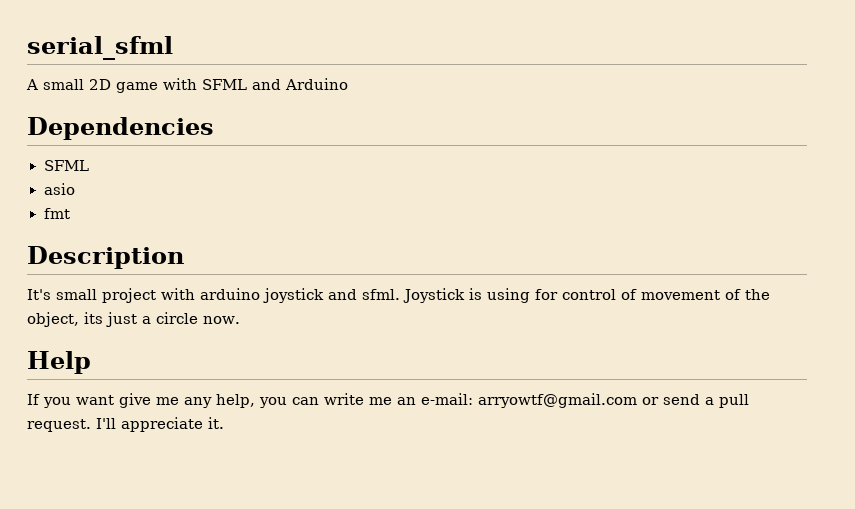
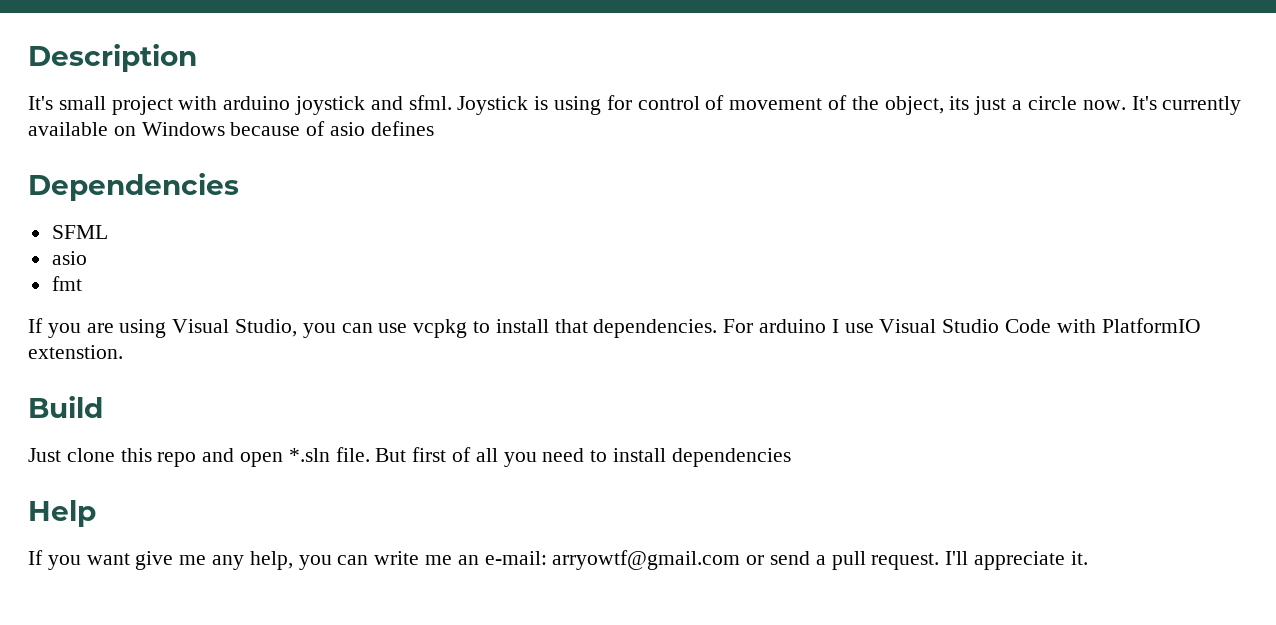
[27,36,173,60] [26,78,348,93] [27,117,214,140] [43,160,89,171] [43,183,75,195] [43,208,70,219] serial_sfml // A small 2D game with SFML and Arduino // Dependencies // SFML // asio // fmt // -> (28, 58) none
(240, 320) none -> [1131,96,1242,115] [28,121,434,136] [28,173,239,201] [51,225,108,239] [51,251,87,265] [51,276,82,291] [28,318,1201,338] [28,345,123,359] [28,396,103,418] [28,447,791,467] It's currently available on Windows because of asio defines // Dependencies // SFML // asio // fmt // If you are using Visual Studio, you can use vcpkg to install that dependencies. For arduino I use Visual Studio Code with PlatformIO extenstion. // Build // Just clone this repo and open *.sln file. But first of all you need to install dependencies

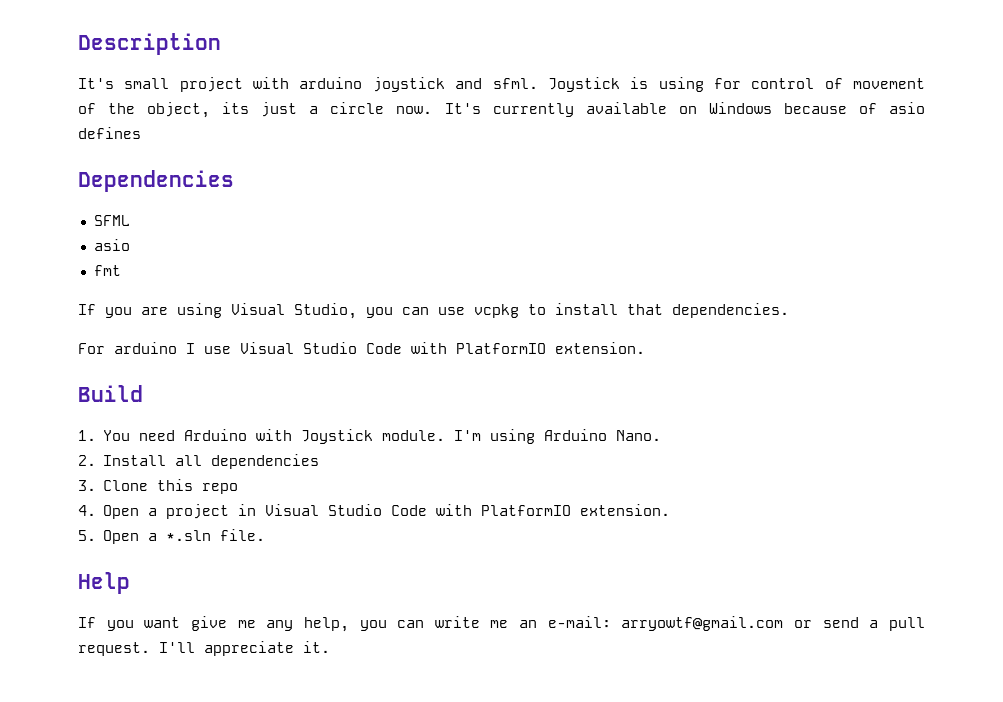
(718, 328) none -> (789, 310) //
[28,345,123,359] extenstion. -> [555,342,645,354] extension.
[28,447,791,467] Just clone this repo and open *.sln file. But first of all you need to install dependencies -> [78,429,662,444] [78,454,320,469] [78,479,239,494] [78,504,671,519] [78,529,266,544] 1. You need Arduino with Joystick module. I'm using Arduino Nano. // 2. Install all dependencies // 3. Clone this repo // 4. Open a project in Visual Studio Code with PlatformIO extension. // 5. Open a *.sln file.

